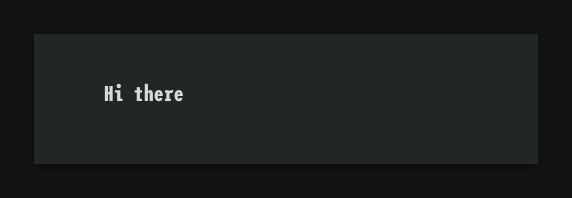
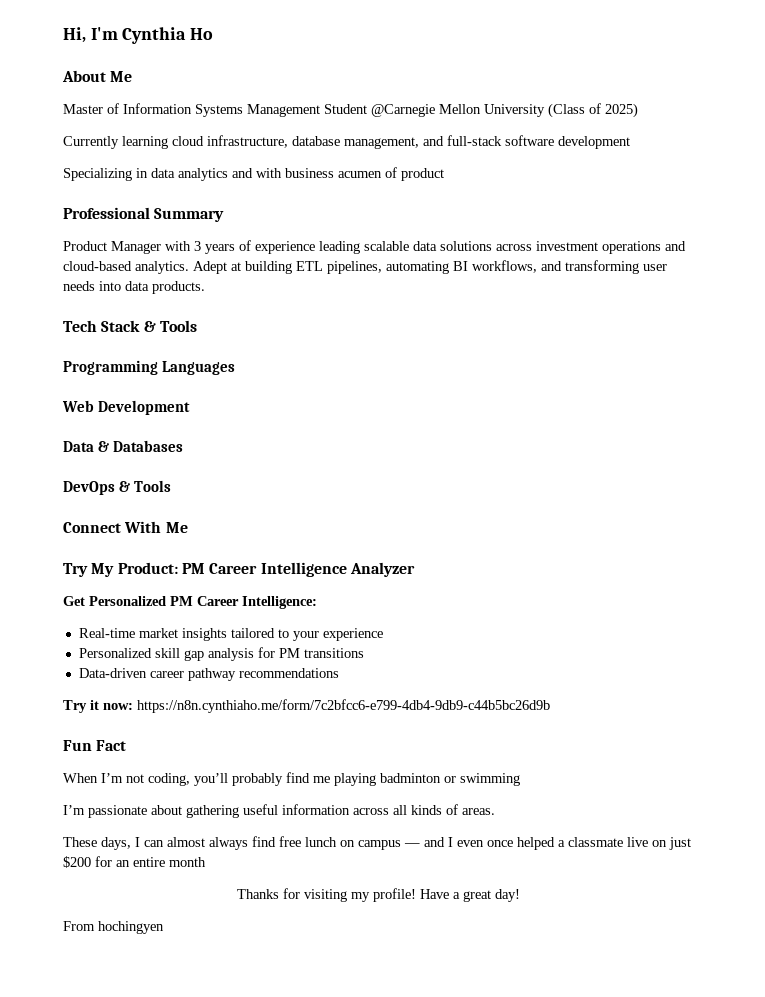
[104,83,184,102] Hi there -> [63,27,214,44] [62,70,133,82] [63,103,638,118] [63,135,630,149] [63,167,444,181] [63,207,225,222] [63,240,686,254] [63,260,667,274] [63,281,205,294] [63,320,197,332] [63,360,236,375] [62,400,191,415] [63,440,184,452] [63,480,172,495] [63,521,188,533] [63,562,415,577] [63,596,317,609] [78,628,383,641] [78,647,364,661] [78,668,339,681] [63,699,550,713] [63,740,127,751] [63,772,520,786] [63,804,495,818] [63,836,691,850] [63,856,206,868] [236,888,520,902] [63,921,164,934] Hi, I'm Cynthia Ho // About Me // Master of Information Systems Management Student @Carnegie Mellon University (Class of 2025) // Currently learning cloud infrastructure, database management, and full-stack software development // Specializing in data analytics and with business acumen of product // Professional Summary // Product Manager with 3 years of experience leading scalable data solutions across investment operations and cloud-based analytics. Adept at building ETL pipelines, automating BI workflows, and transforming user needs into data products. // Tech Stack & Tools // Programming Languages // Web Development // Data & Databases // DevOps & Tools // Connect With Me // Try My Product: PM Career Intelligence Analyzer // Get Personalized PM Career Intelligence: // Real-time market insights tailored to your experience // Personalized skill gap analysis for PM transitions // Data-driven career pathway recommendations // Try it now: https://n8n.cynthiaho.me/form/7c2bfcc6-e799-4db4-9db9-c44b5bc26d9b // Fun Fact // When I’m not coding, you’ll probably find me playing badminton or swimming // I’m passionate about gathering useful information across all kinds of areas. // These days, I can almost always find free lunch on campus — and I even once helped a classmate live on just $200 for an entire month // Thanks for visiting my profile! Have a great day! // From hochingyen

